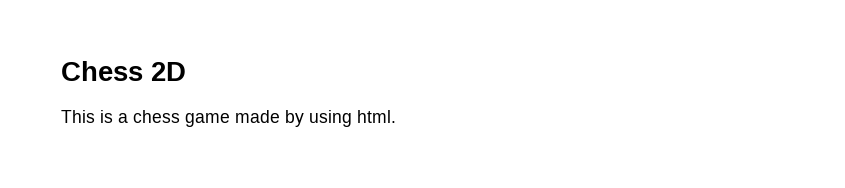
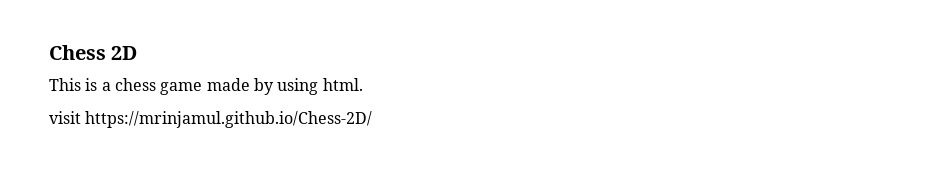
(396, 116) none -> [49,111,373,128] // visit https://mrinjamul.github.io/Chess-2D/

